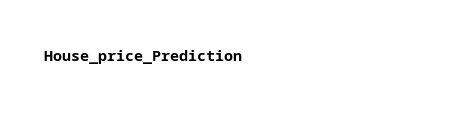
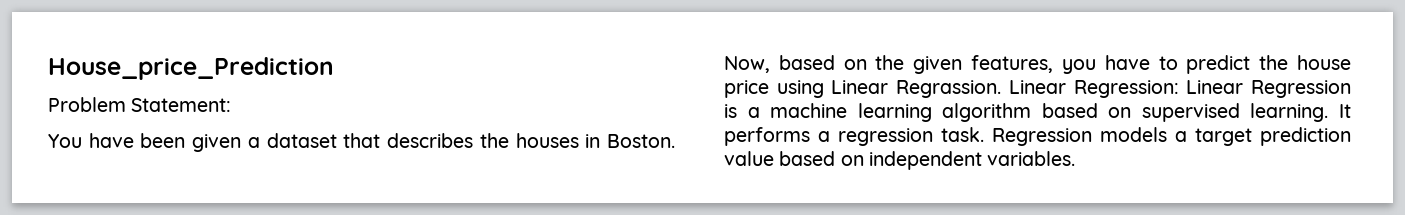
(242, 57) none -> [48,97,232,112] [48,133,676,152] [724,55,1351,74] [724,80,1351,98] [724,103,1351,122] [724,127,1351,146] [724,151,1076,170] // Problem Statement: // You have been given a dataset that describes the houses in Boston. Now, based on the given features, you have to predict the house price using Linear Regrassion. Linear Regression: Linear Regression is a machine learning algorithm based on supervised learning. It performs a regression task. Regression models a target prediction value based on independent variables.

